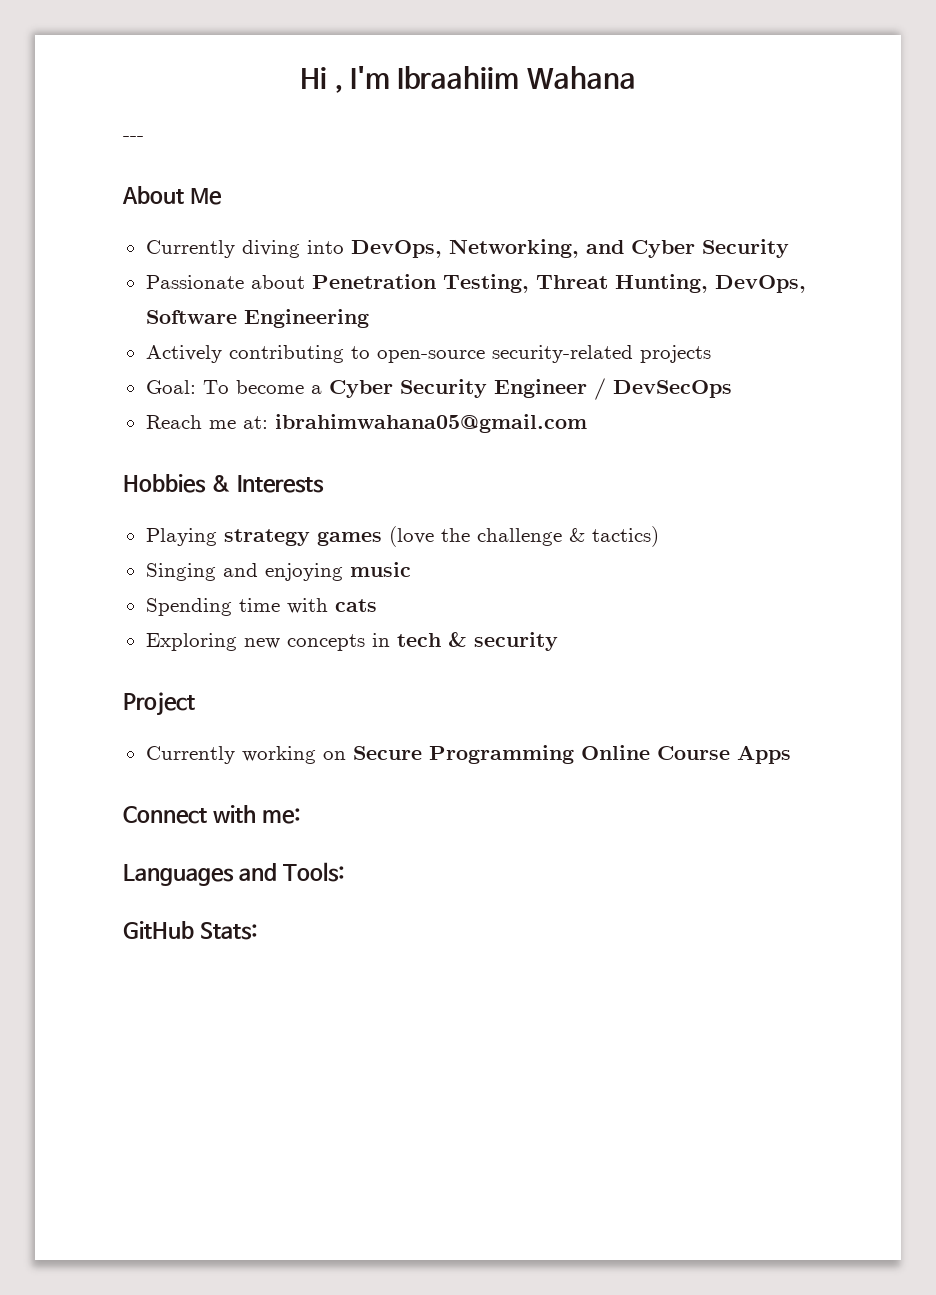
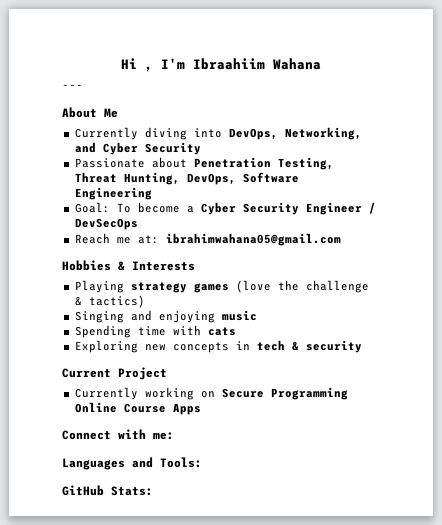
[145,345,711,363] // Actively contributing to open-source security-related projects -> (152, 193) none
(558, 641) none -> [62,368,111,378] Current

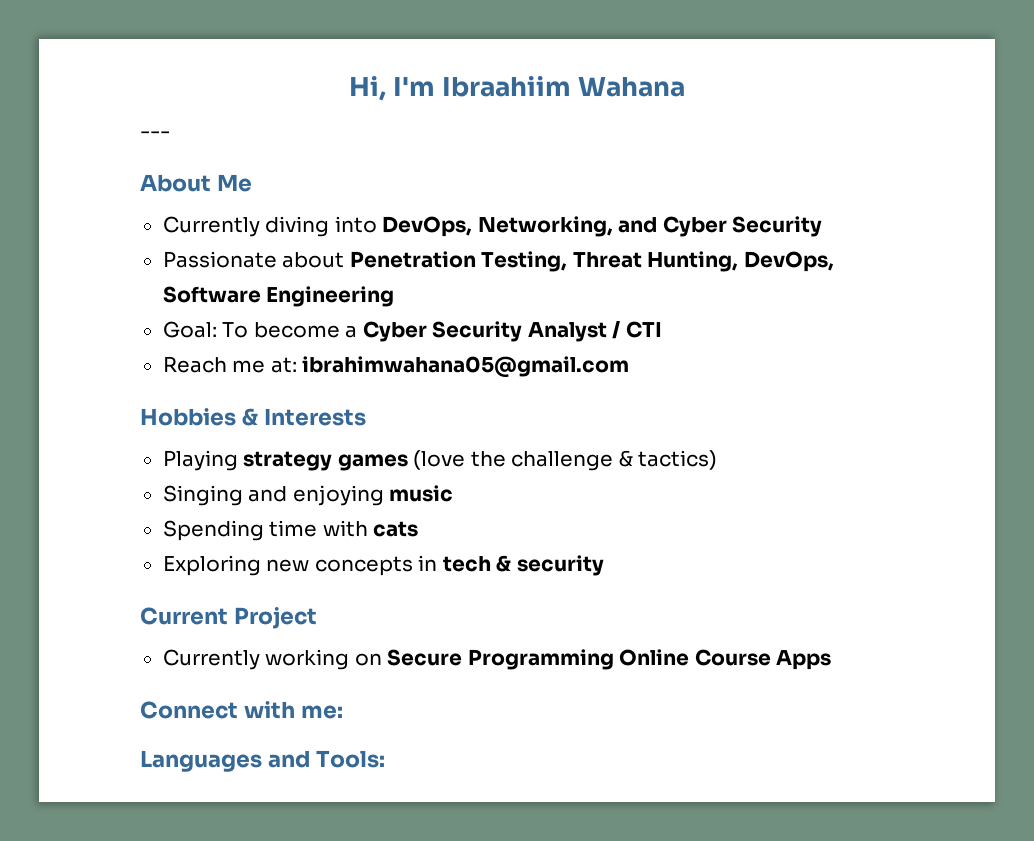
[121,58,153,72] Hi , -> [348,76,386,101] Hi,
[305,202,376,215] [74,218,138,230] Engineer / DevSecOps -> [527,321,662,342] Analyst / CTI
[62,485,153,496] // GitHub Stats: -> (385, 759) none

